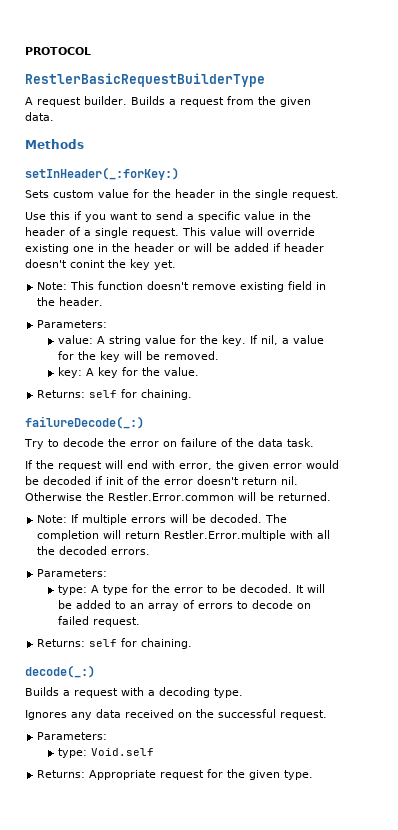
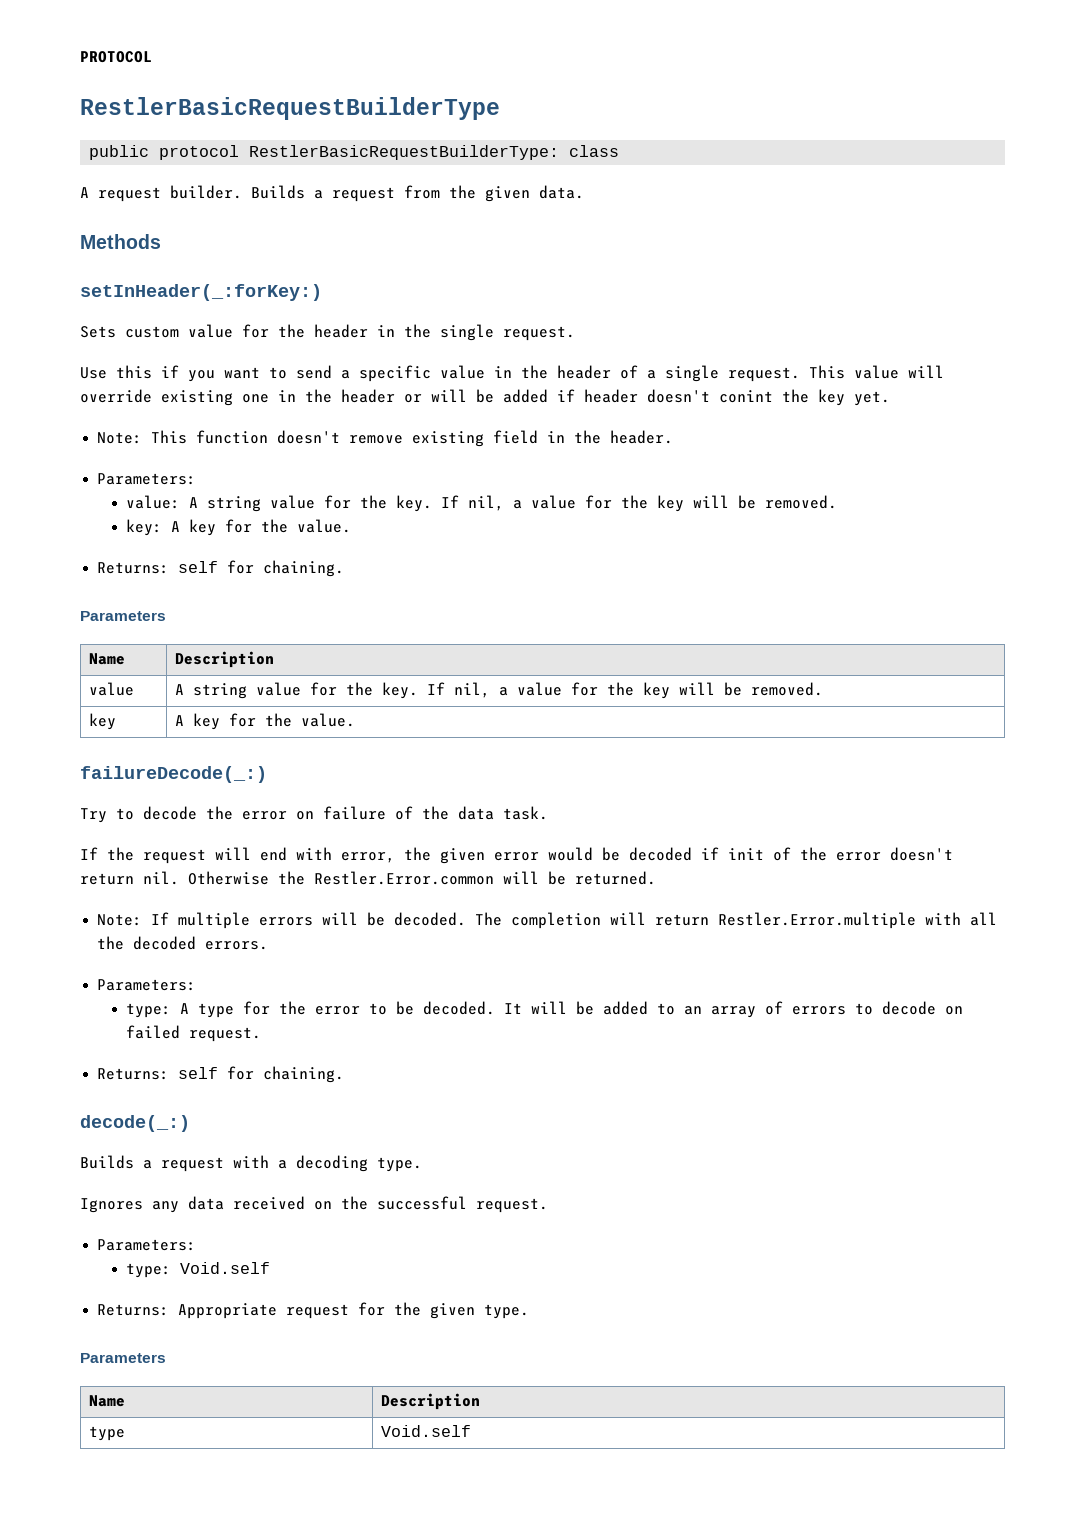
(265, 80) none -> [89,145,620,160] // public protocol RestlerBasicRequestBuilderType: class
(193, 394) none -> [80,611,166,621] [88,653,125,665] [174,651,274,668] [88,682,134,696] [174,682,823,699] [88,713,116,730] [174,713,355,730] // Parameters // Name | Description // value | A string value for the key. If nil, a value for the key will be removed. // key | A key for the value.
(314, 775) none -> [80,1353,166,1363] [88,1395,125,1407] [380,1393,480,1410] [88,1426,125,1441] [380,1425,471,1437] // Parameters // Name | Description // type | Void.self

